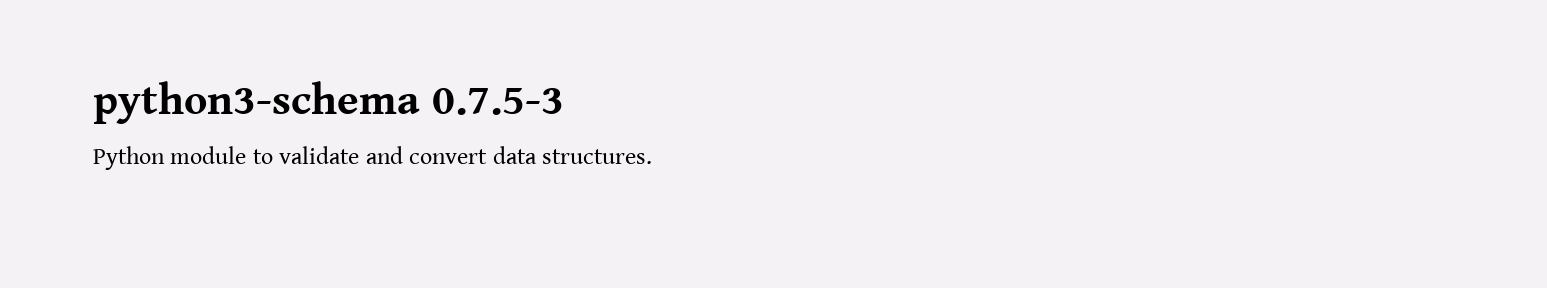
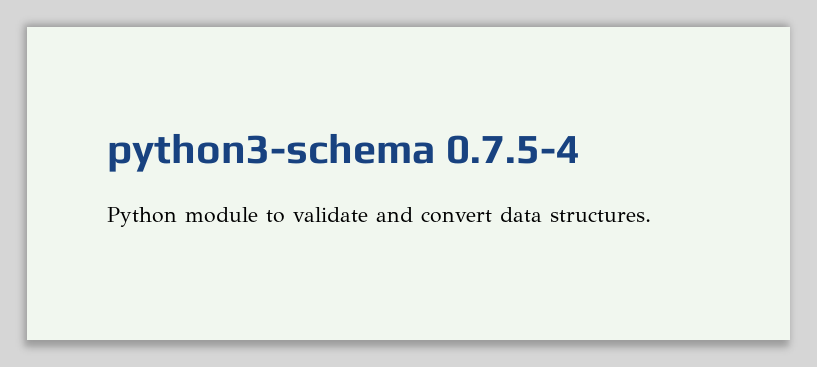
[431,88,564,115] 0.7.5-3 -> [446,135,581,164] 0.7.5-4

